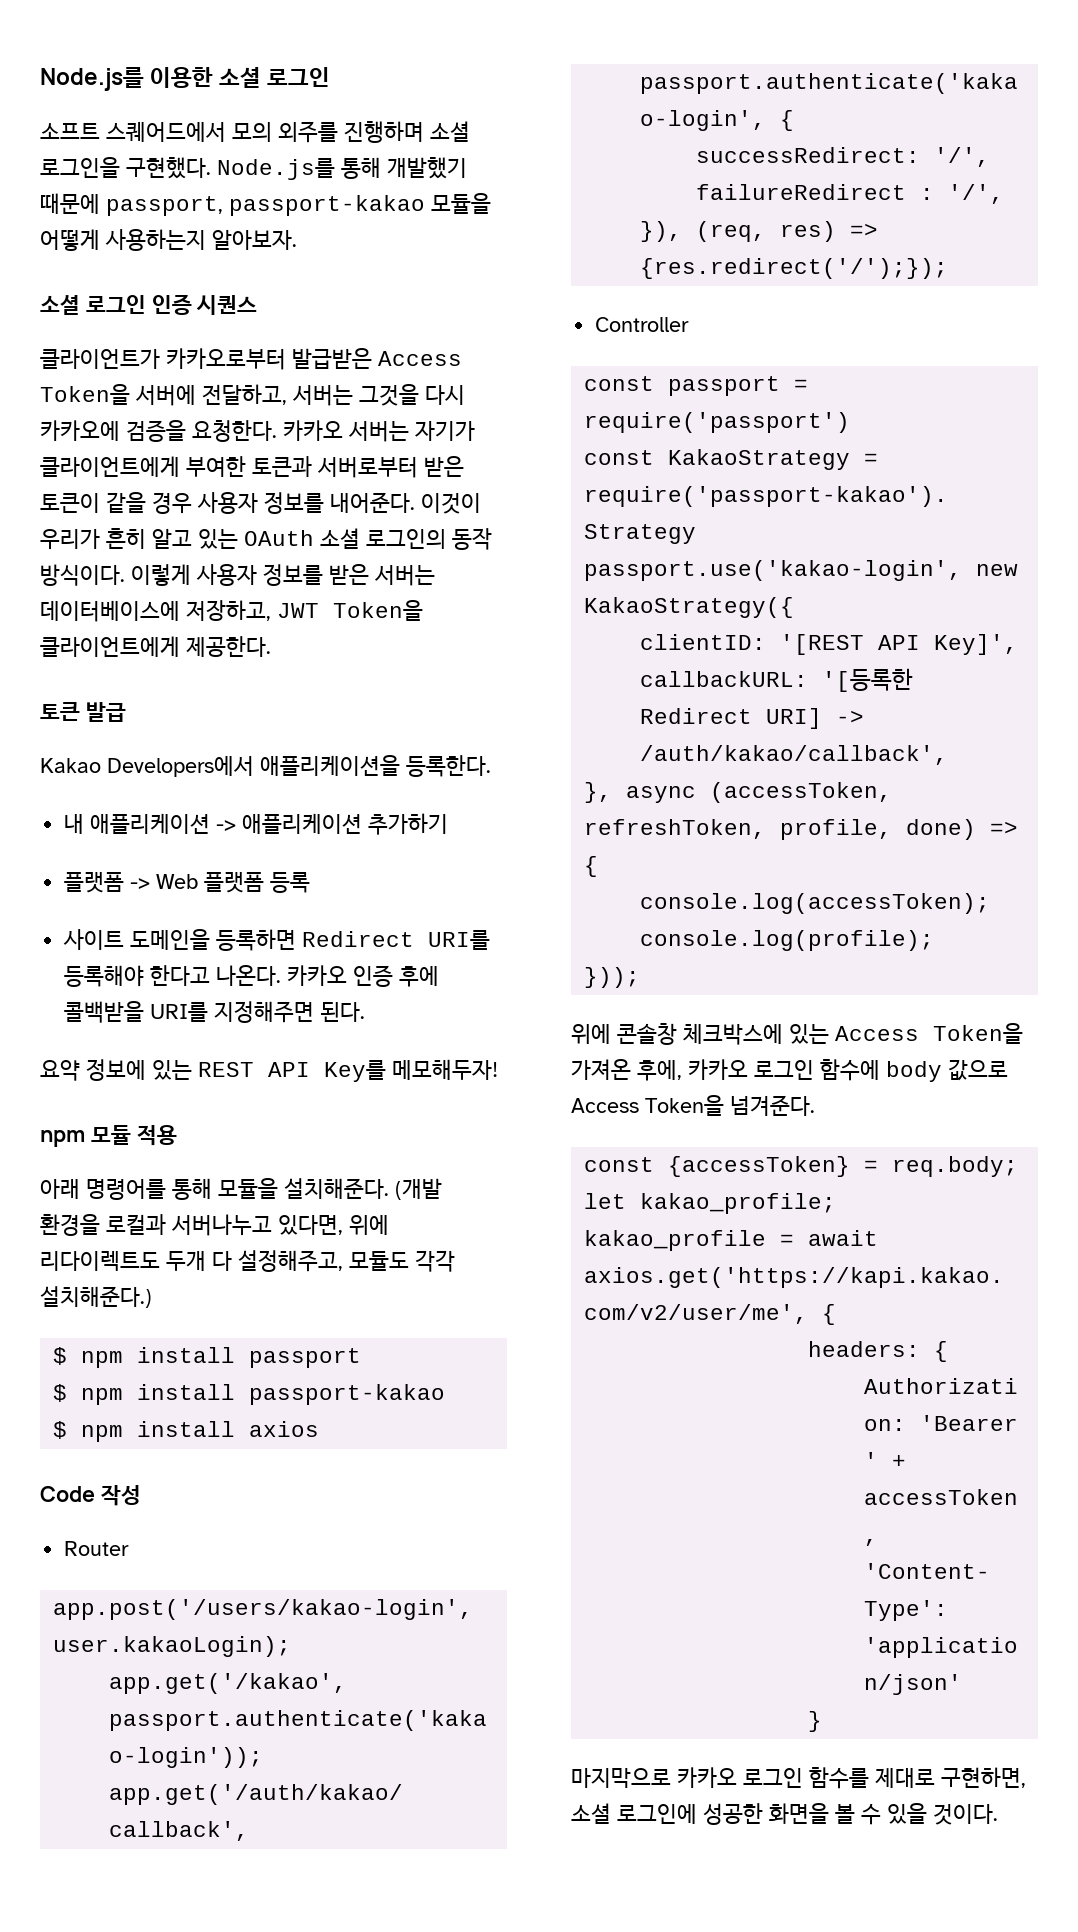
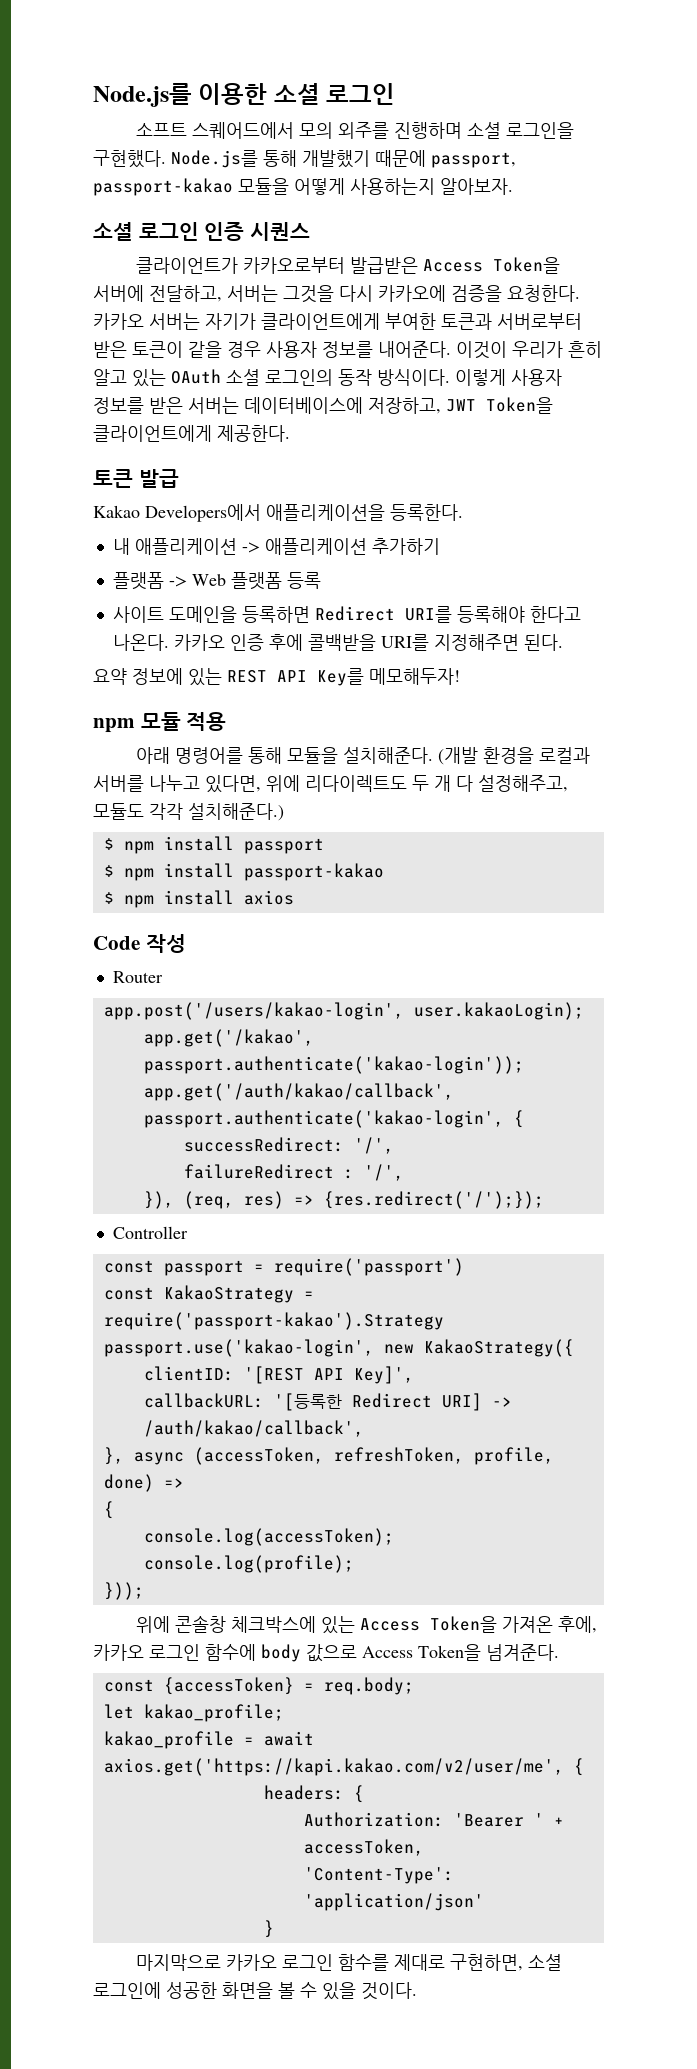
[171,1214,272,1236] 서버나누고 -> [93,775,200,792] 서버를 나누고
[166,1251,206,1271] 두개 -> [412,775,451,792] 두 개

